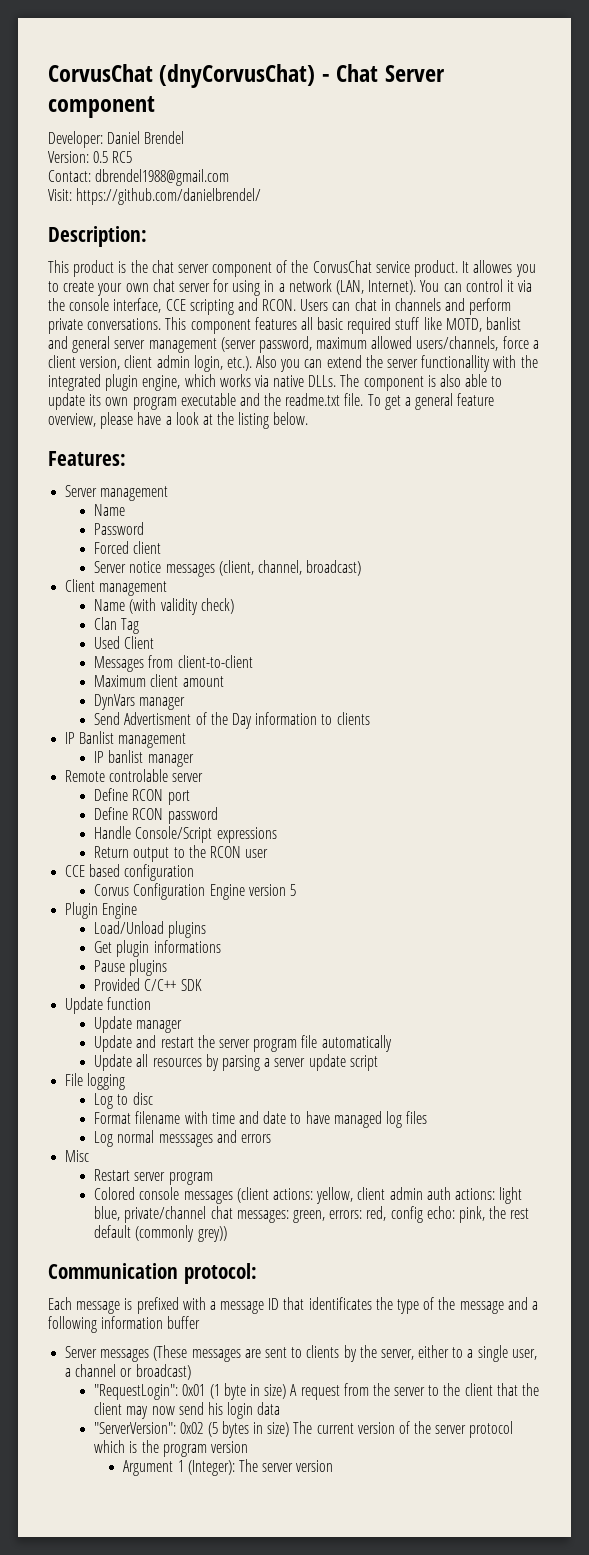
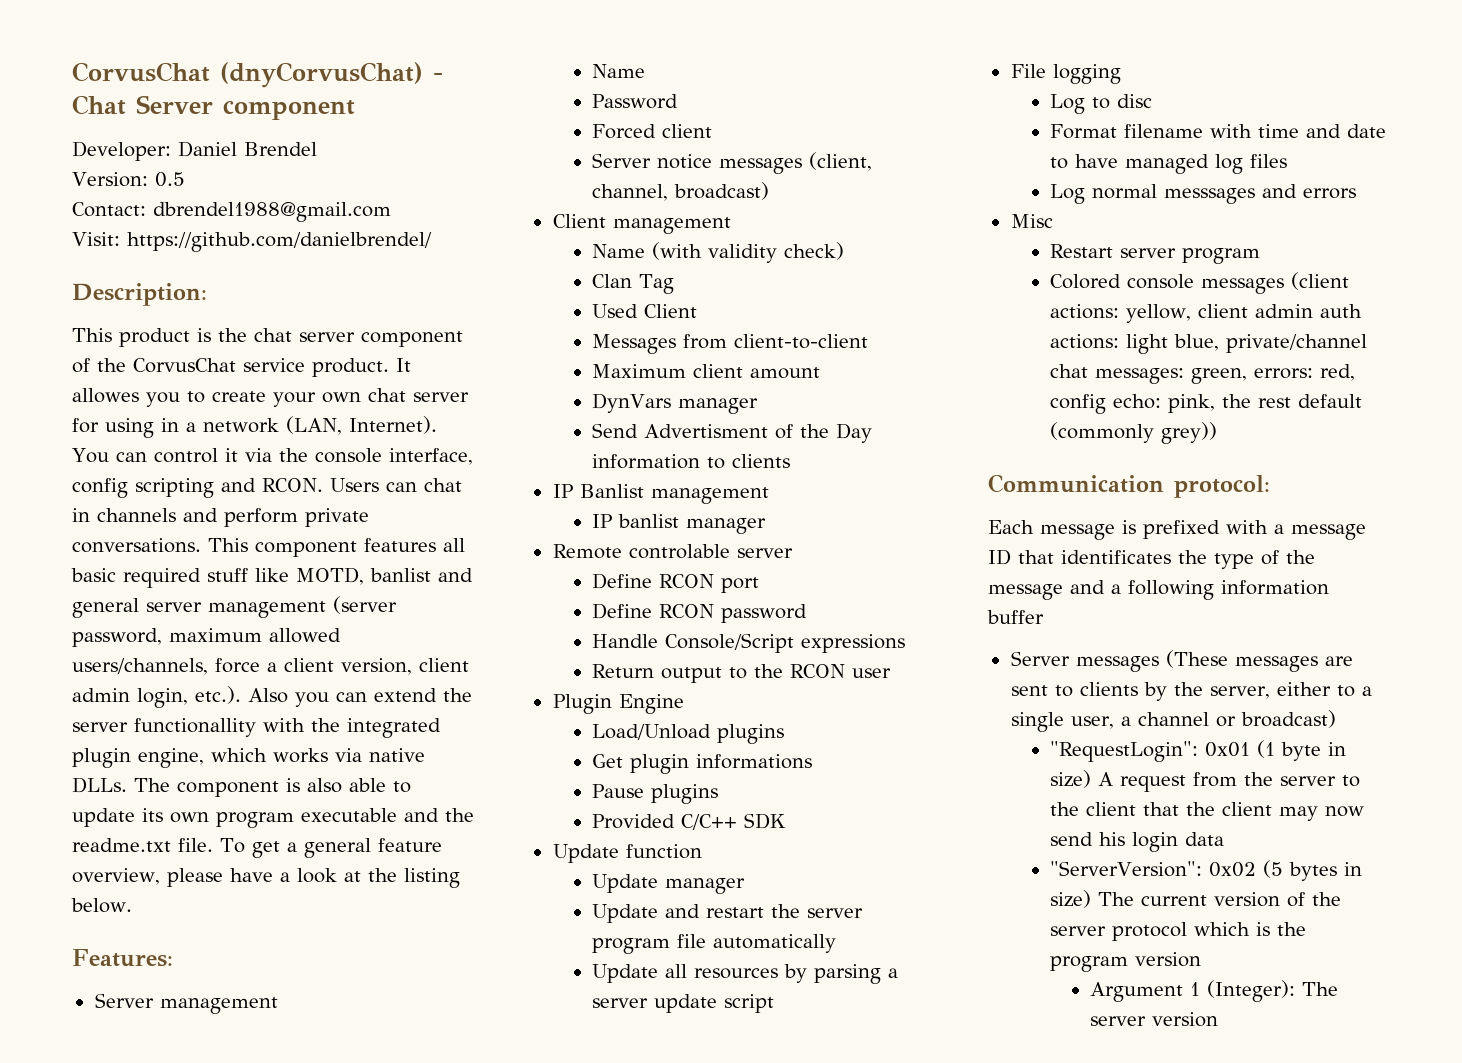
[112,151,133,163] RC5 -> (185, 179) none
[165,299,186,311] CCE -> [72,478,128,498] config
[65,864,195,881] [94,883,296,900] // CCE based configuration // Corvus Configuration Engine version 5 -> (892, 673) none

